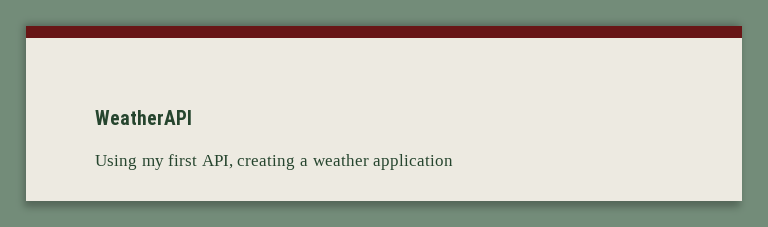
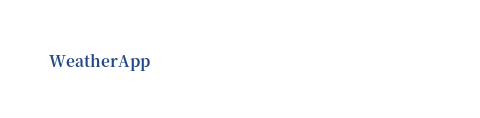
[95,110,192,125] [95,154,454,170] WeatherAPI // Using my first API, creating a weather application -> [49,53,150,71] WeatherApp

